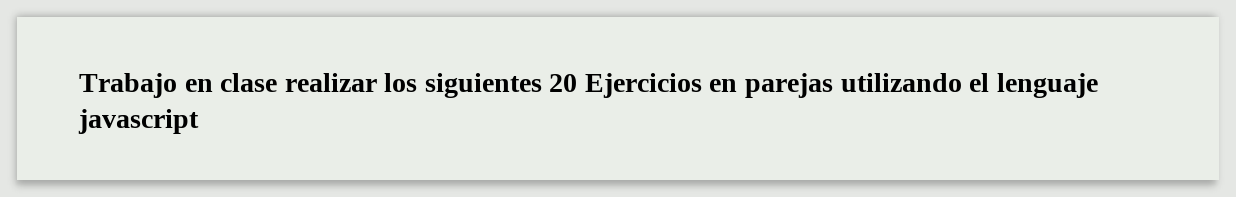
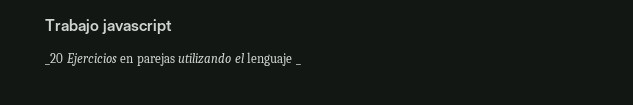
[184,73,578,98] en clase realizar los siguientes 20 -> [102,19,173,35] [45,53,63,65] javascript // _20
[78,109,199,134] javascript -> [295,63,301,65] _

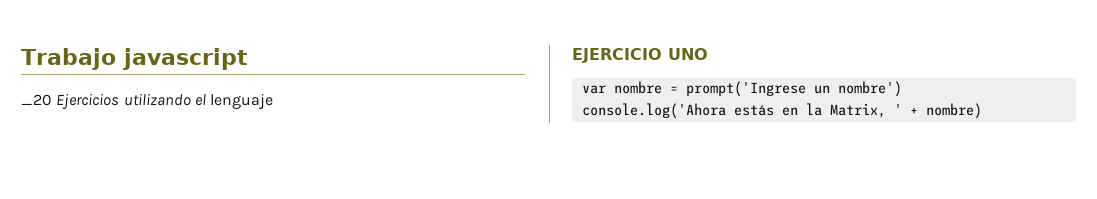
[120,53,175,66] en parejas -> (120, 101) none
[295,63,301,65] _ -> [572,48,708,63] [581,81,902,97] [581,103,982,119] // EJERCICIO UNO // var nombre = prompt('Ingrese un nombre') // console.log('Ahora estás en la Matrix, ' + nombre)

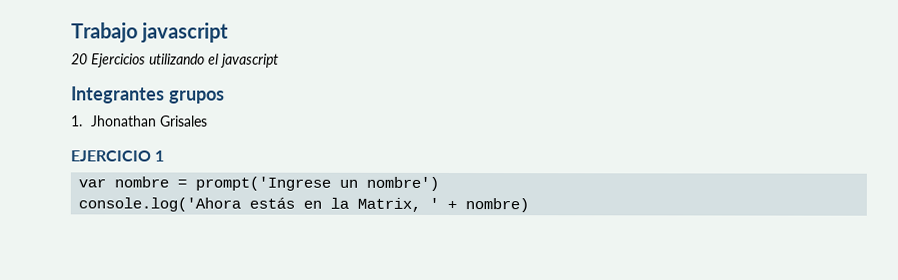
[21,94,52,106] _20 -> [71,53,88,65] 20
[210,93,274,109] lenguaje -> [220,53,279,68] [71,86,225,104] [71,115,208,127] javascript // Integrantes grupos // 1. Jhonathan Grisales
[668,48,708,60] UNO -> [154,150,165,162] 1

